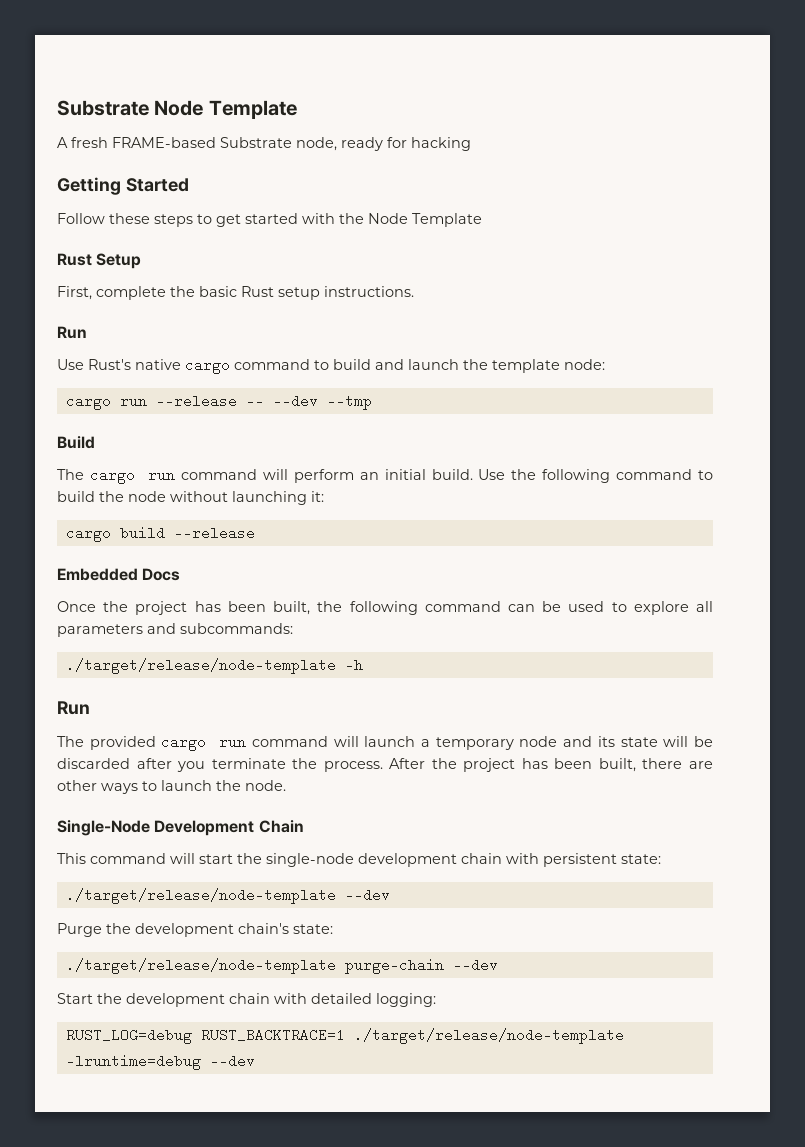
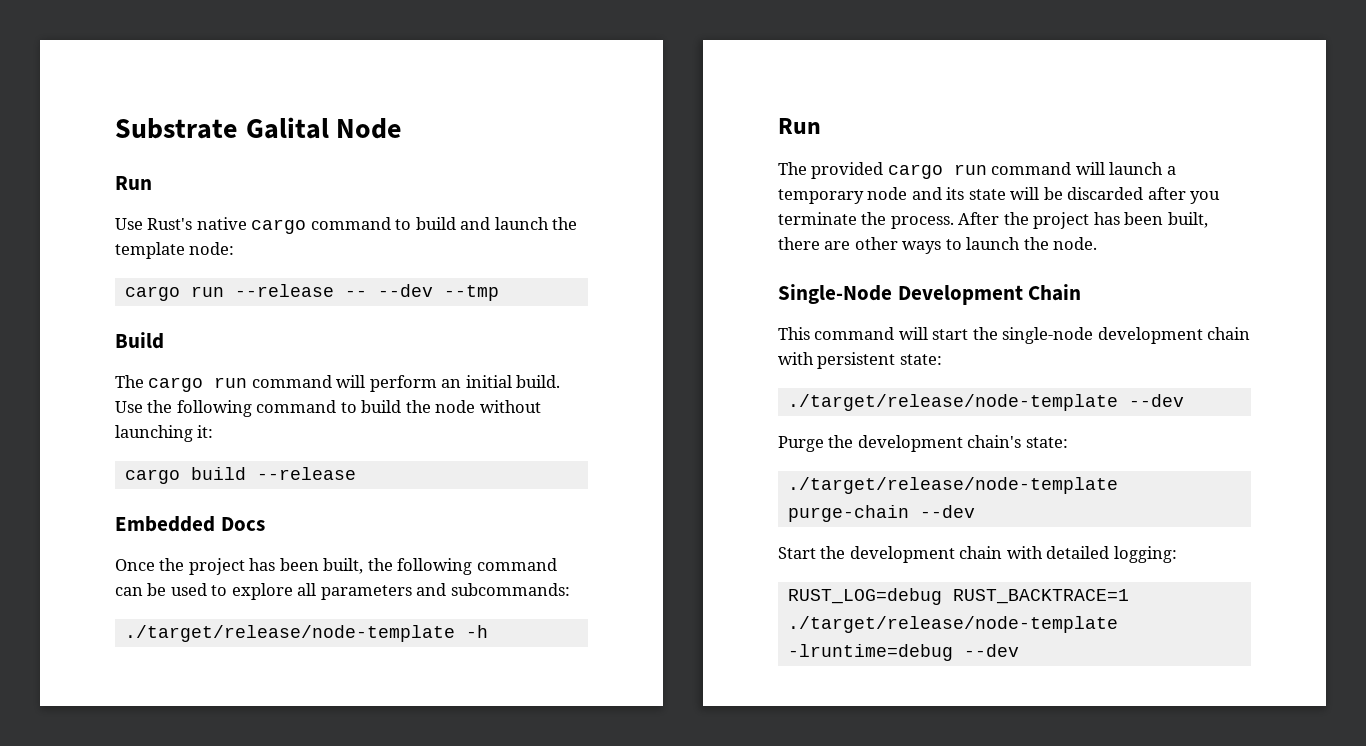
[57,100,297,119] [57,137,471,151] [57,177,189,195] [57,213,482,227] [57,253,142,269] [57,286,414,300] Substrate Node Template // A fresh FRAME-based Substrate node, ready for hacking // Getting Started // Follow these steps to get started with the Node Template // Rust Setup // First, complete the basic Rust setup instructions. -> [115,117,403,139] Substrate Galital Node

